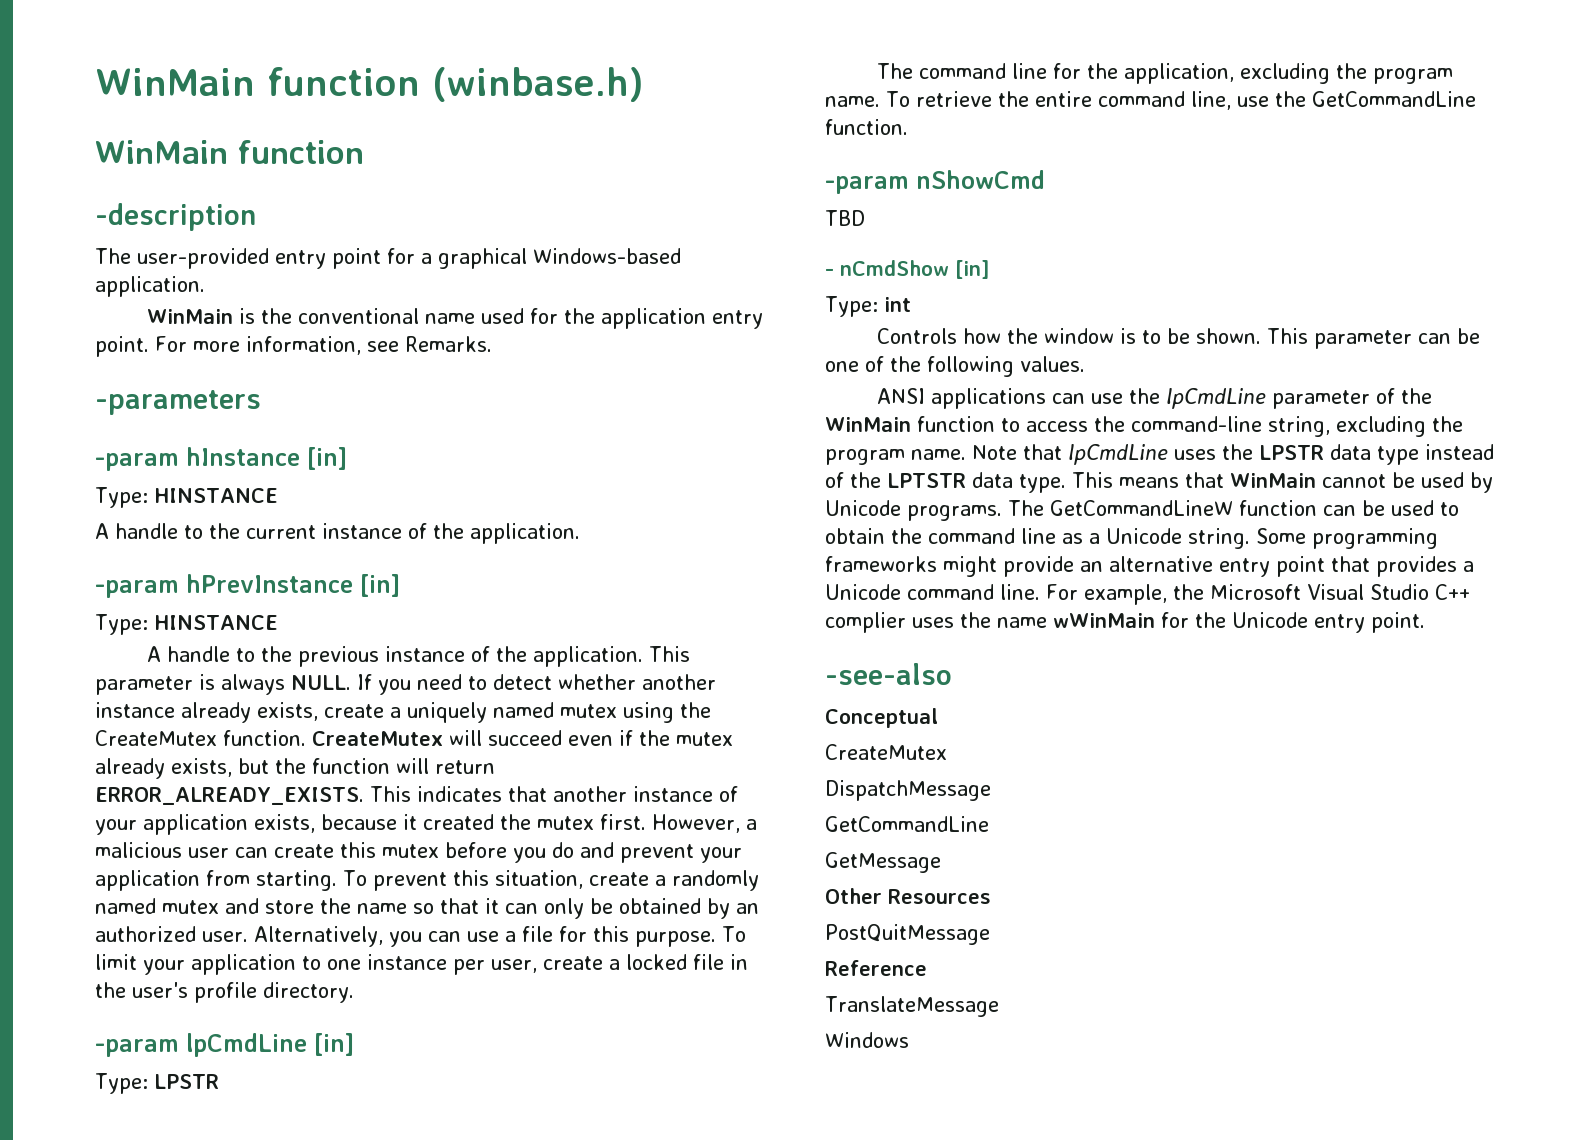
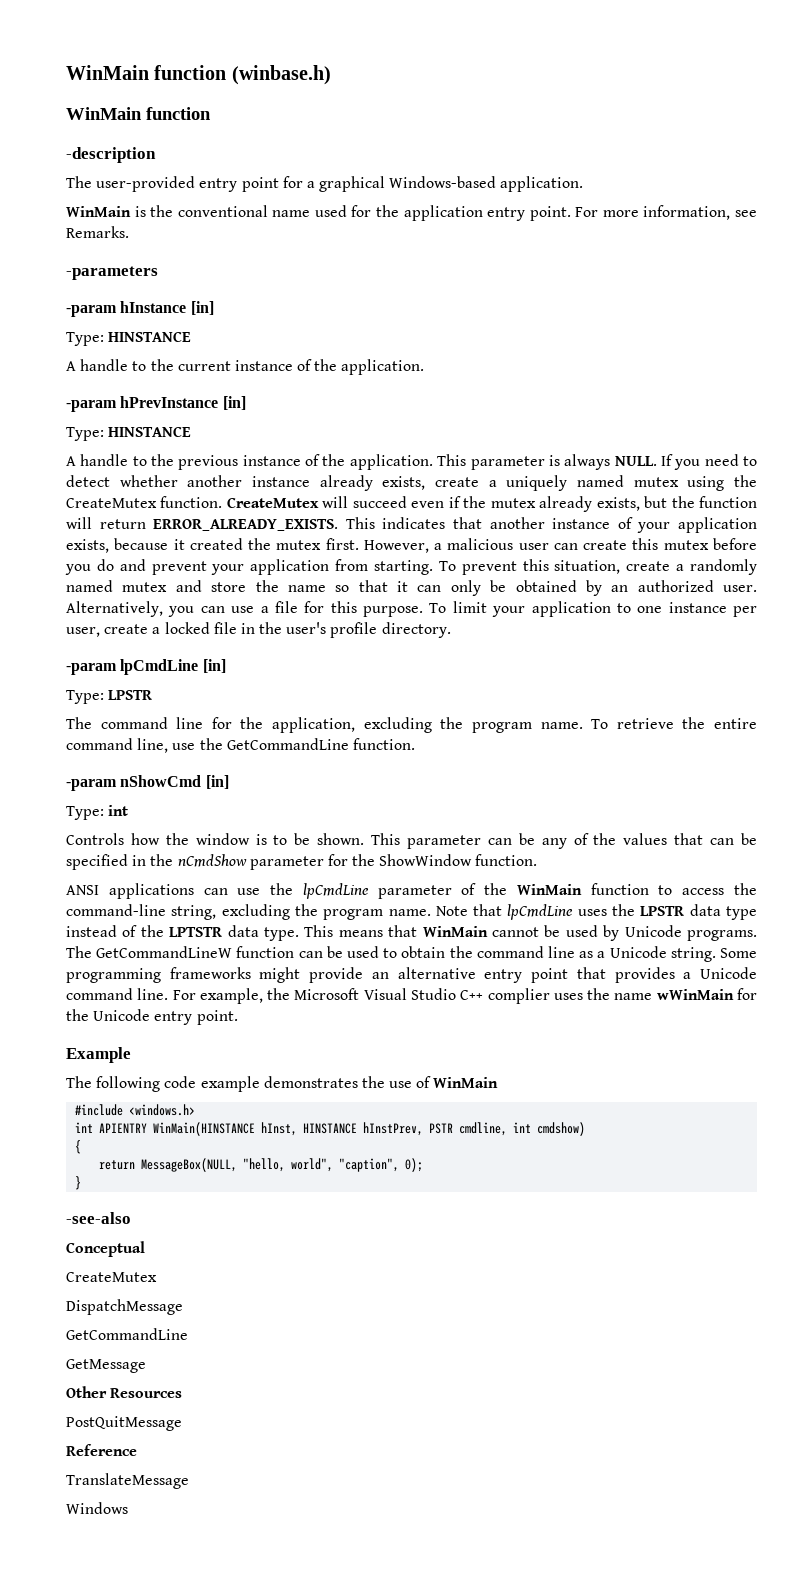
[825,210,865,226] [825,260,949,276] // TBD // - nCmdShow -> (202, 781) none
[825,356,1085,377] one of the following values. -> [541,833,758,849] [66,854,538,870] any of the values that can be specified in the nCmdShow parameter for the ShowWindow function.
(1425, 622) none -> [66,1047,131,1063] [66,1076,499,1092] [75,1104,196,1116] [75,1122,586,1136] [75,1140,82,1154] [99,1158,424,1172] [75,1176,82,1190] // Example // The following code example demonstrates the use of WinMain // #include <windows.h> // int APIENTRY WinMain(HINSTANCE hInst, HINSTANCE hInstPrev, PSTR cmdline, int cmdshow) // { // return MessageBox(NULL, "hello, world", "caption", 0); // }

